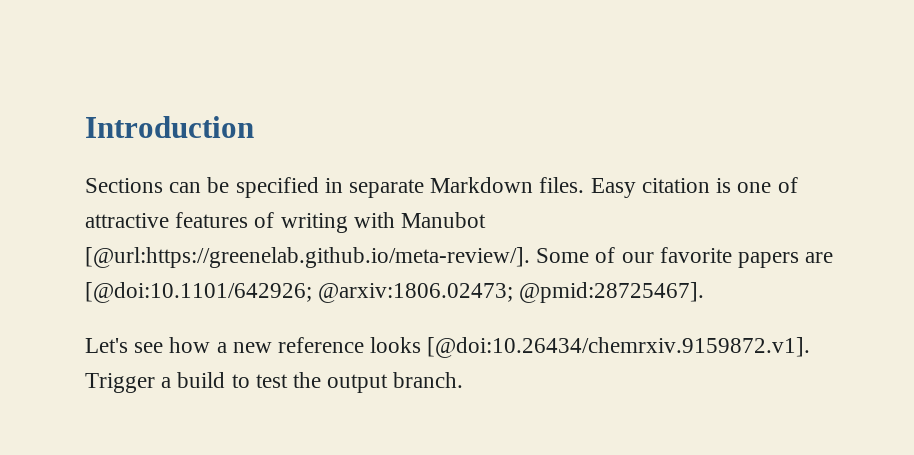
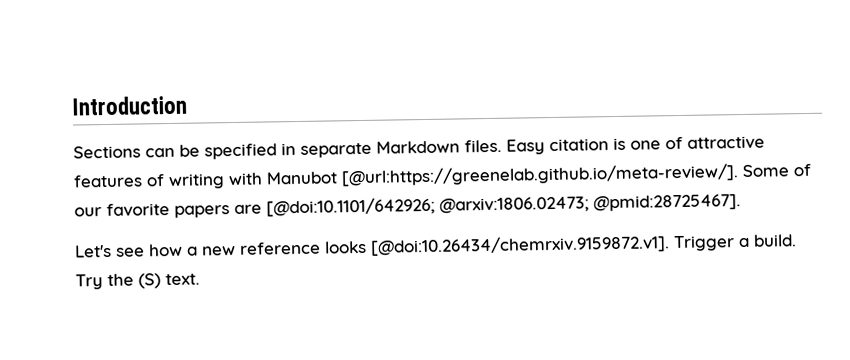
[177,372,464,393] build to test the output branch. -> [753,234,797,247] [75,273,200,290] build. Try the (S) text.

